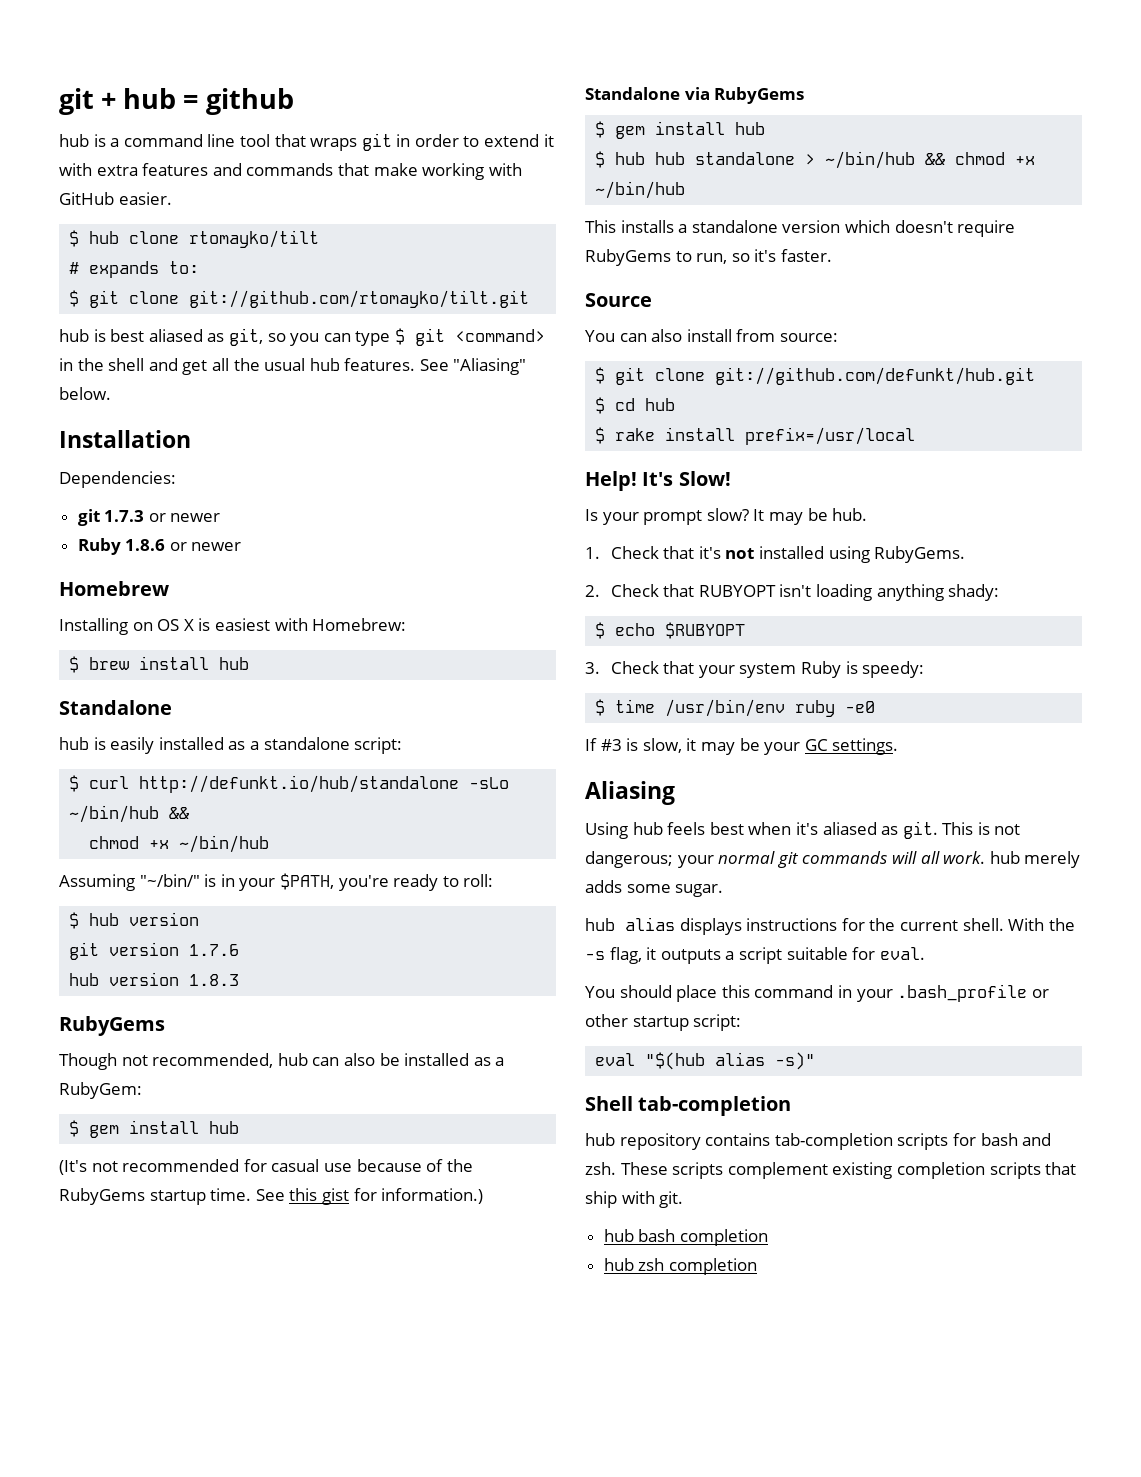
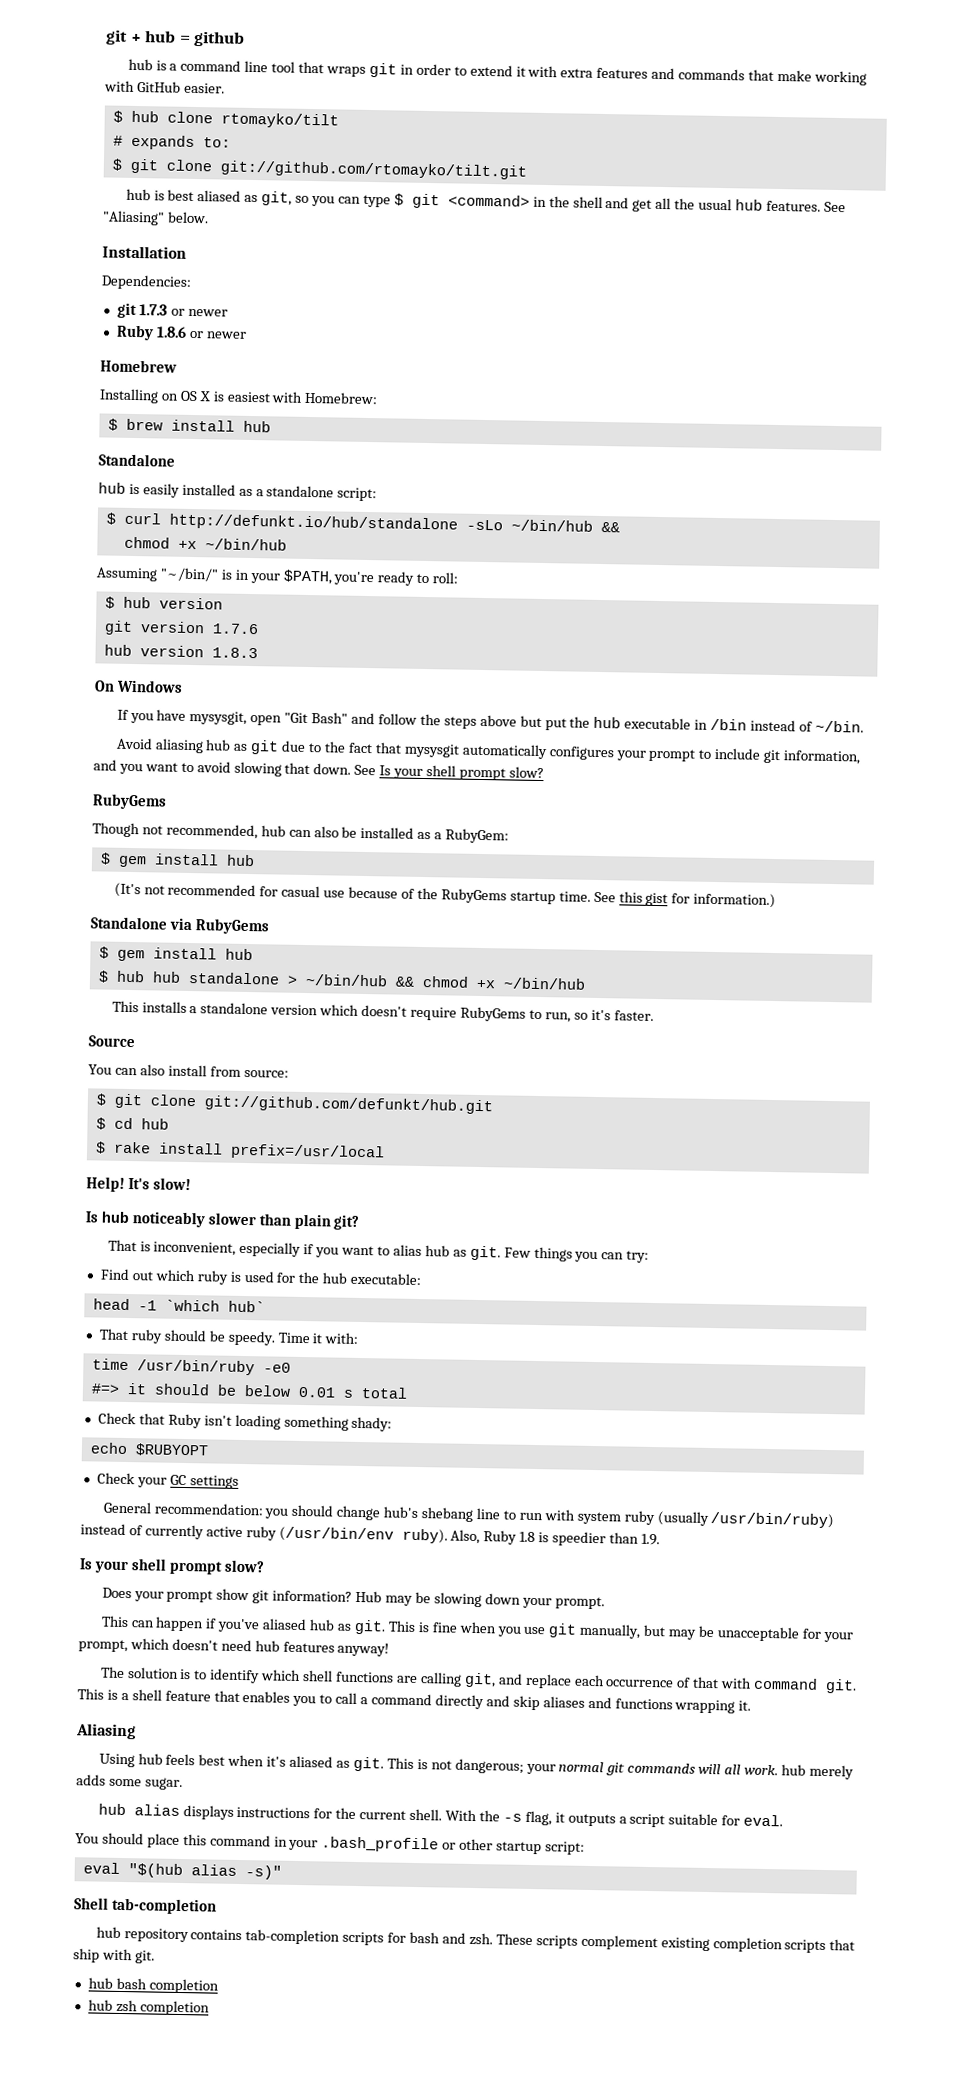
(240, 980) none -> [94,679,183,693] [116,709,864,733] [115,737,861,765] [93,759,544,781] // On Windows // If you have mysysgit, open "Git Bash" and follow the steps above but put the hub executable in /bin instead of ~/bin. // Avoid aliasing hub as git due to the fact that mysysgit automatically configures your prompt to include git information, and you want to avoid slowing that down. See Is your shell prompt slow?
[678,471,731,486] [585,508,868,525] [585,546,966,563] [585,584,1000,601] [595,622,746,639] [585,661,925,678] [595,699,876,717] [585,738,899,755] Slow! // Is your prompt slow? It may be hub. // 1. Check that it's not installed using RubyGems. // 2. Check that RUBYOPT isn't loading anything shady: // $ echo $RUBYOPT // 3. Check that your system Ruby is speedy: // $ time /usr/bin/env ruby -e0 // If #3 is slow, it may be your GC settings. -> [153,1177,192,1191] [85,1211,360,1230] [107,1239,650,1263] [99,1268,422,1286] [92,1298,265,1313] [98,1328,359,1346] [91,1358,291,1376] [90,1383,408,1399] [97,1412,393,1432] [89,1442,209,1457] [96,1472,239,1489] [102,1501,835,1529] [80,1523,660,1547] [79,1558,265,1575] [101,1587,605,1610] [100,1615,853,1643] [78,1638,390,1657] [100,1666,858,1694] [77,1688,752,1714] slow! // Is hub noticeably slower than plain git? // That is inconvenient, especially if you want to alias hub as git. Few things you can try: // Find out which ruby is used for the hub executable: // head -1 `which hub` // That ruby should be speedy. Time it with: // time /usr/bin/ruby -e0 // #=> it should be below 0.01 s total // Check that Ruby isn't loading something shady: // echo $RUBYOPT // Check your GC settings // General recommendation: you should change hub's shebang line to run with system ruby (usually /usr/bin/ruby) instead of currently active ruby (/usr/bin/env ruby). Also, Ruby 1.8 is speedier than 1.9. // Is your shell prompt slow? // Does your prompt show git information? Hub may be slowing down your prompt. // This can happen if you've aliased hub as git. This is fine when you use git manually, but may be unacceptable for your prompt, which doesn't need hub features anyway! // The solution is to identify which shell functions are calling git, and replace each occurrence of that with command git. This is a shell feature that enables you to call a command directly and skip aliases and functions wrapping it.

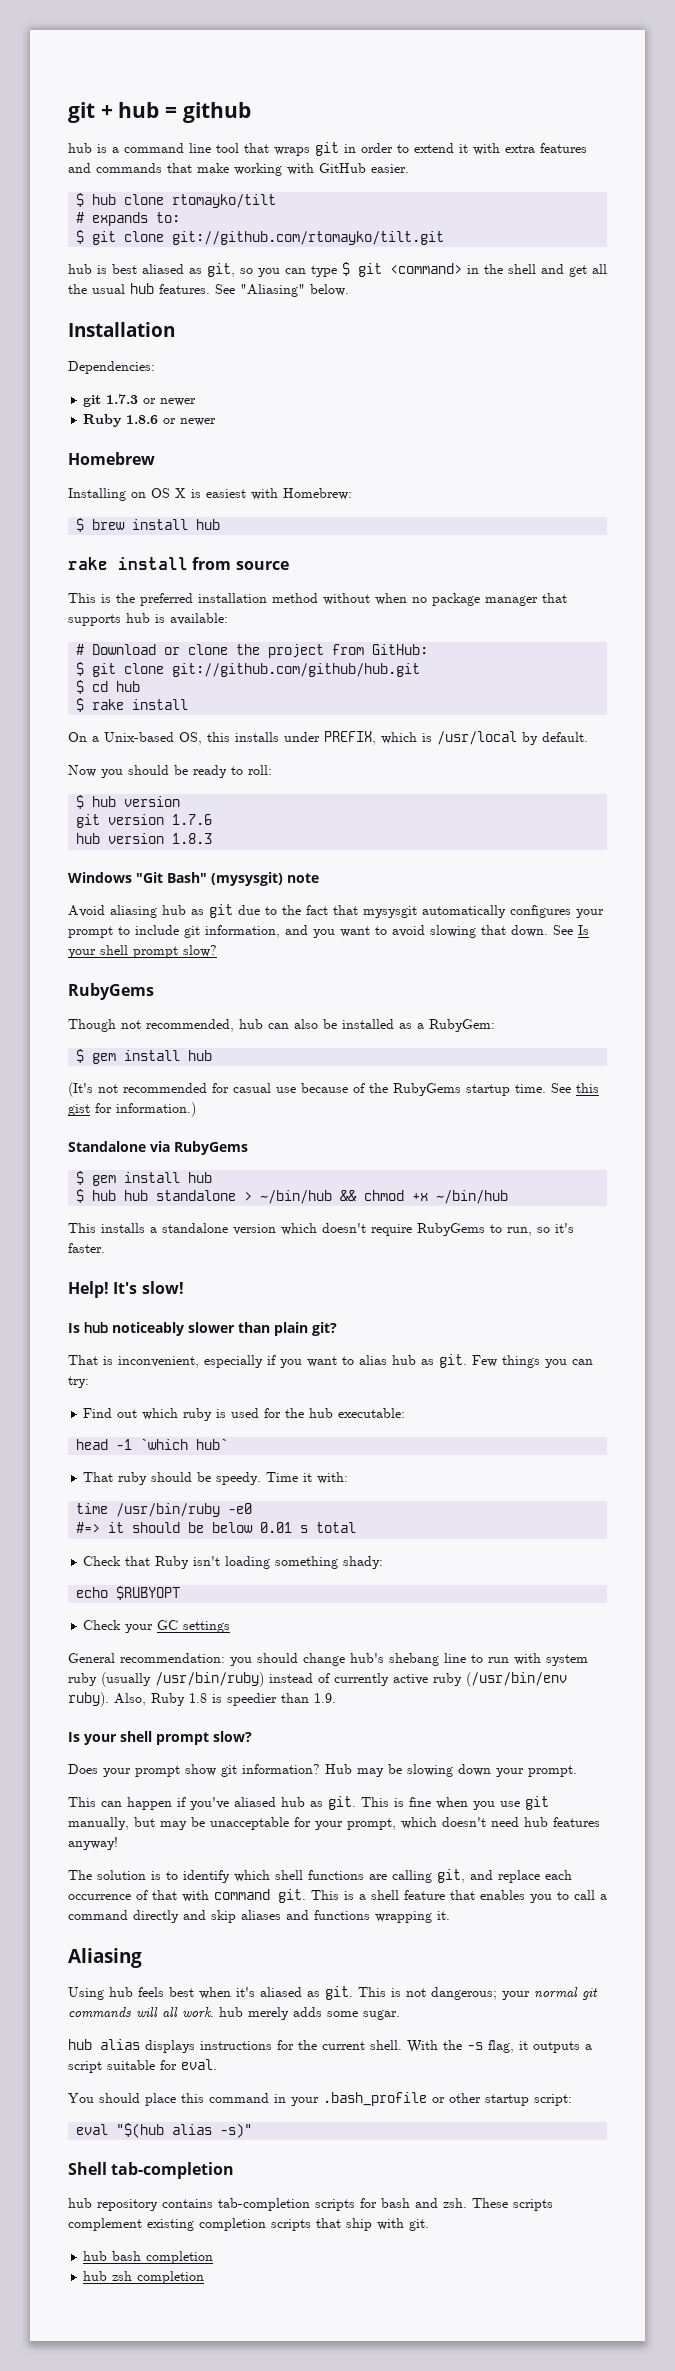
[98,453,175,467] [98,482,378,502] [105,512,620,533] [123,536,287,551] [96,567,375,586] Standalone // hub is easily installed as a standalone script: // $ curl http://defunkt.io/hub/standalone -sLo ~/bin/hub && // chmod +x ~/bin/hub // Assuming "~/bin/" is in your $PATH, you're -> [68,557,289,570] [68,593,567,606] [68,613,228,626] [76,644,429,658] [76,662,421,677] [76,680,141,694] [76,698,189,712] [68,731,588,745] [68,765,188,778] rake install from source // This is the preferred installation method without when no package manager that supports hub is available: // # Download or clone the project from GitHub: // $ git clone git://github.com/github/hub.git // $ cd hub // $ rake install // On a Unix-based OS, this installs under PREFIX, which is /usr/local by default. // Now you should be
[94,680,115,692] On -> (213, 838) none
[116,709,864,733] // If you have mysysgit, open "Git Bash" and follow the steps above but put the hub executable in /bin instead of ~/bin. -> [136,872,319,886] "Git Bash" (mysysgit) note
[88,1035,136,1048] [88,1064,289,1078] [95,1093,493,1115] [95,1117,169,1130] [94,1141,385,1161] // Source // You can also install from source: // $ git clone git://github.com/defunkt/hub.git // $ cd hub // $ rake install prefix=/usr/local -> (105, 1248) none

